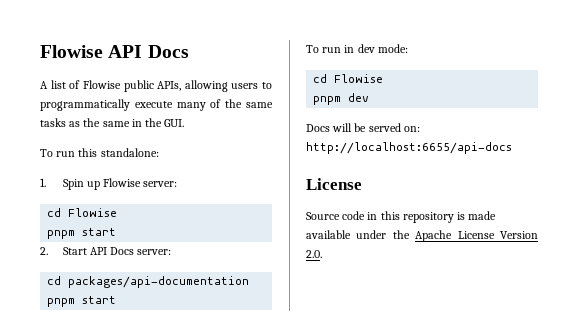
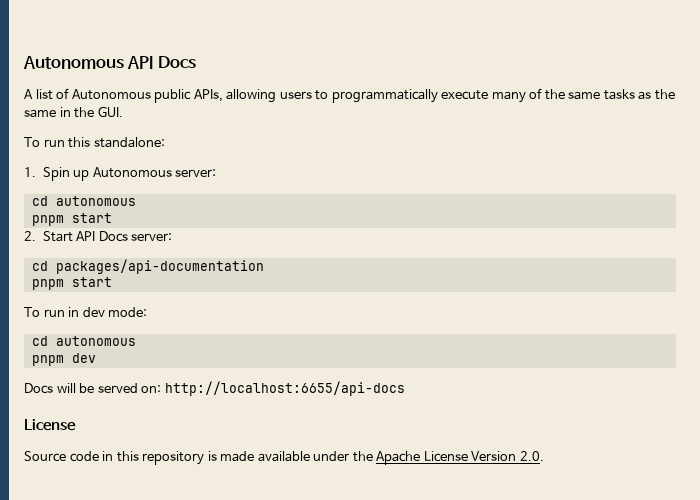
[40,45,103,58] Flowise -> [23,56,124,69] Autonomous
[82,80,121,89] Flowise -> [71,89,151,100] Autonomous
[103,178,178,187] [47,208,118,217] Flowise server: // cd Flowise -> [92,167,217,178] [31,196,136,206] Autonomous server: // cd autonomous
[334,74,384,83] Flowise -> [55,336,136,346] autonomous

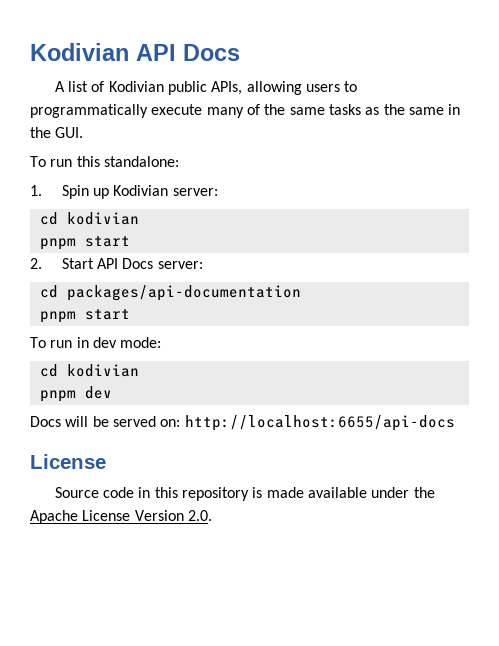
[23,56,124,69] Autonomous -> [30,43,129,61] Kodivian
[71,89,151,100] Autonomous -> [108,81,164,92] Kodivian
[92,167,217,178] [31,196,136,206] Autonomous server: // cd autonomous -> [113,185,218,196] [39,212,139,225] Kodivian server: // cd kodivian
[55,336,136,346] autonomous -> [66,364,139,377] kodivian

